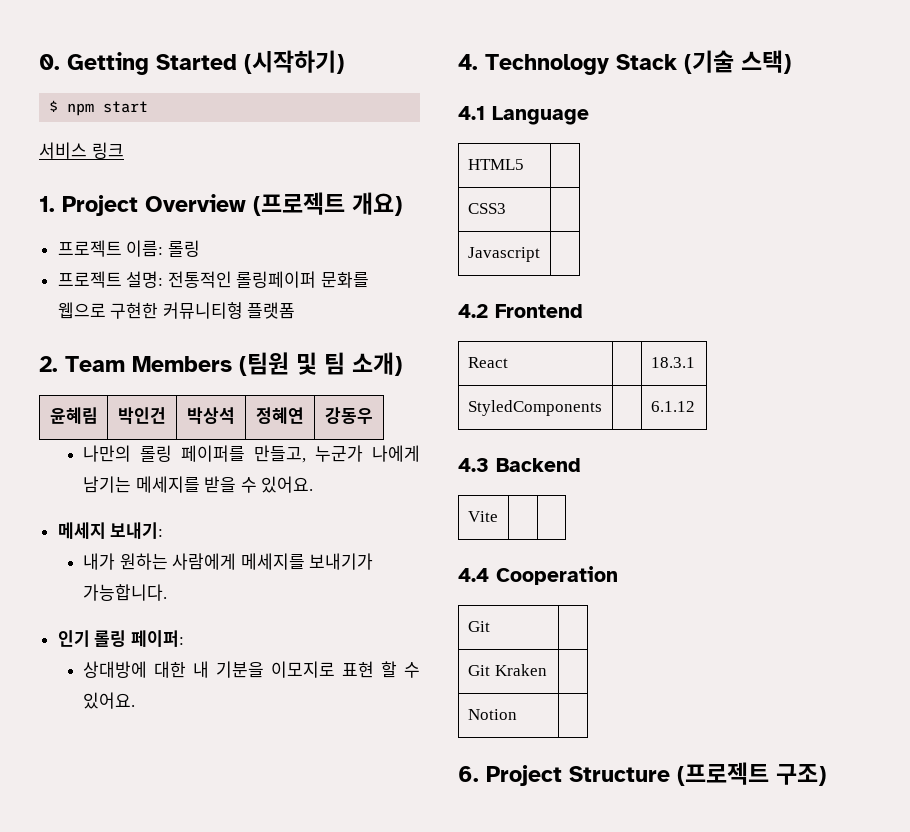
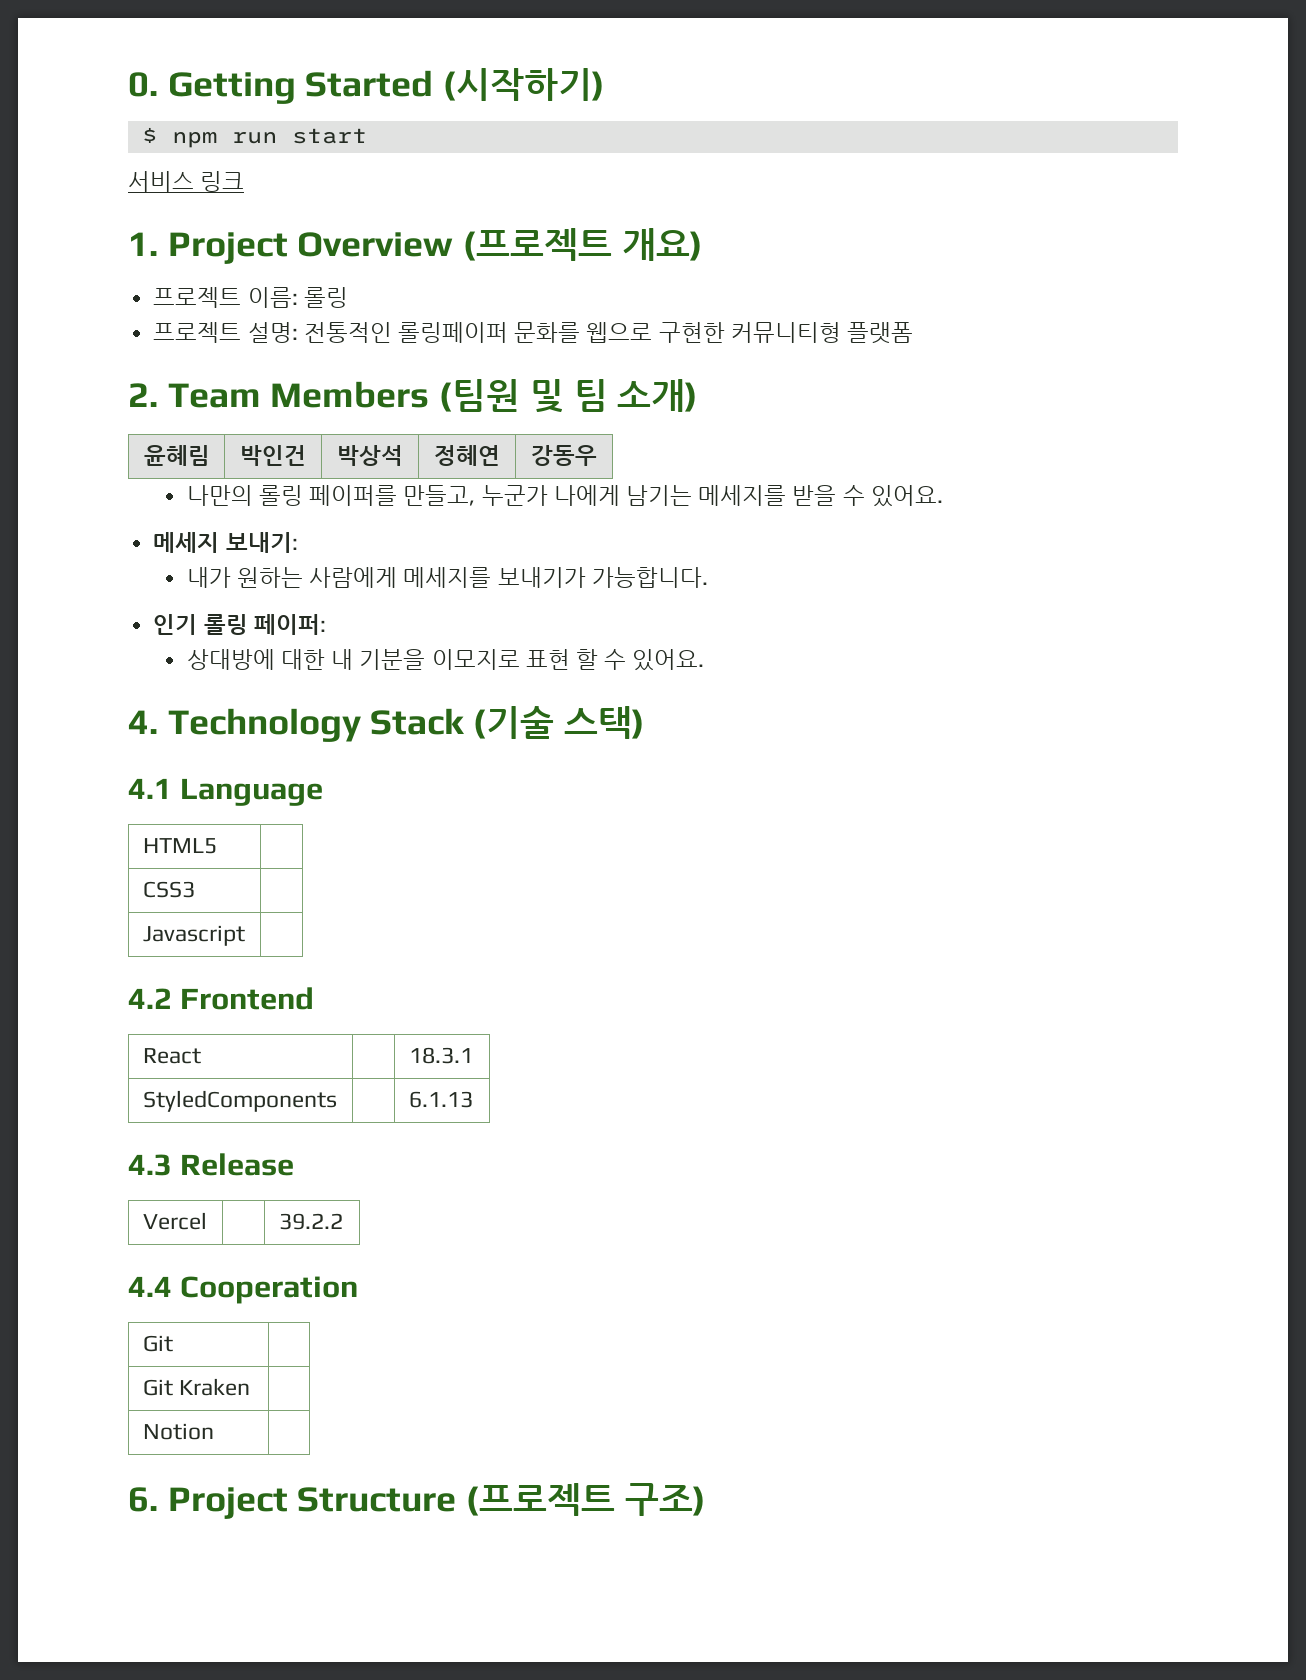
(95, 109) none -> [231,131,277,144] run
[650,401,695,412] 6.1.12 -> [408,1091,473,1108] 6.1.13
[496,458,581,472] [467,511,498,522] Backend // Vite | | -> [180,1153,295,1176] [142,1212,207,1230] [278,1213,343,1230] Release // Vercel | | 39.2.2

